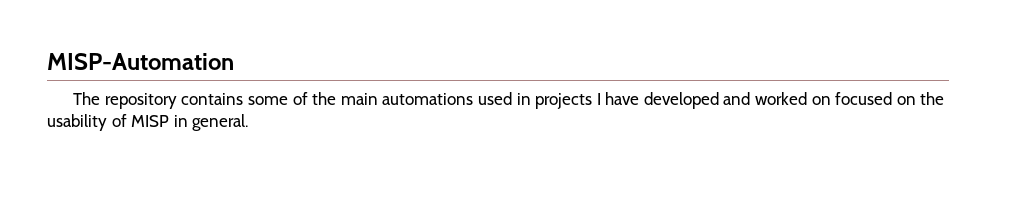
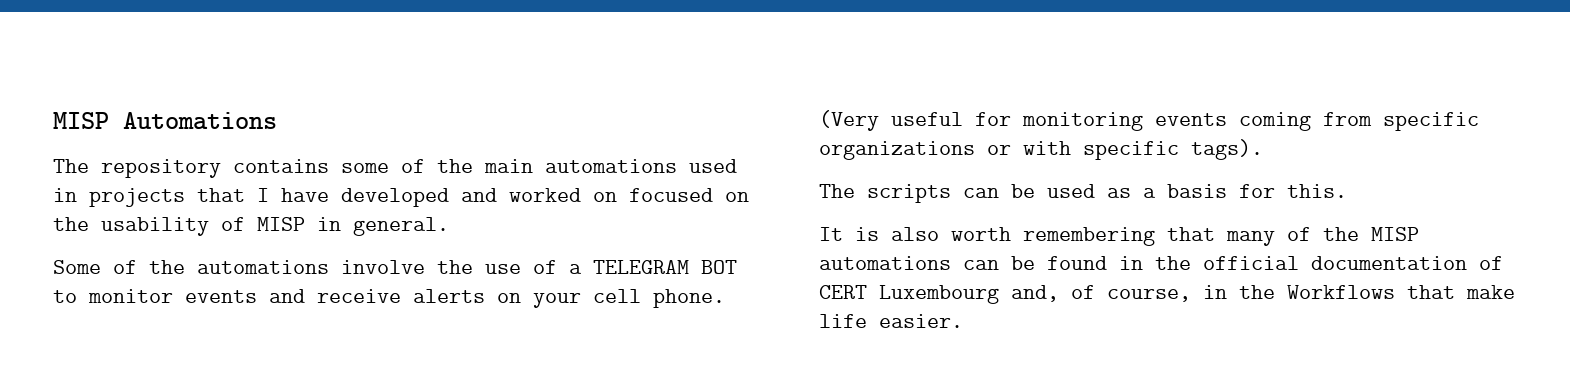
[47,53,234,70] MISP-Automation -> [53,112,277,130] MISP Automations
(593, 101) none -> [197,188,245,202] that
(249, 122) none -> [53,260,737,274] [53,289,725,308] [819,110,1479,131] [819,139,1263,160] [819,184,1347,203] [819,227,1419,246] [819,256,1503,270] [819,285,1515,304] [819,314,963,328] // Some of the automations involve the use of a TELEGRAM BOT to monitor events and receive alerts on your cell phone. (Very useful for monitoring events coming from specific organizations or with specific tags). // The scripts can be used as a basis for this. // It is also worth remembering that many of the MISP automations can be found in the official documentation of CERT Luxembourg and, of course, in the Workflows that make life easier.

